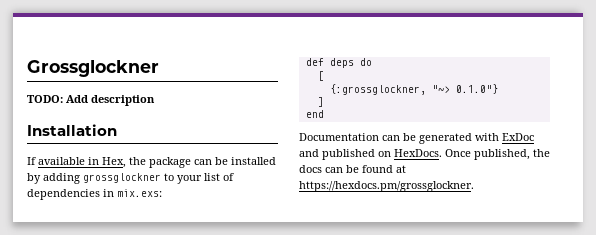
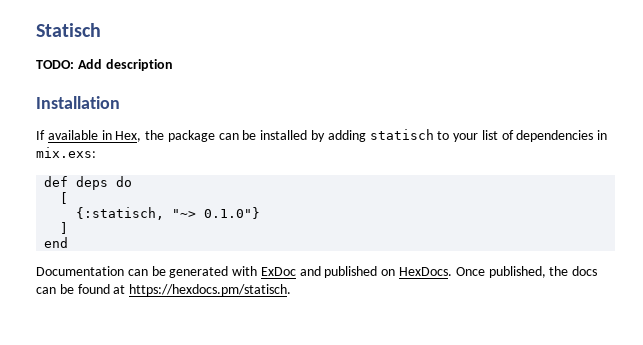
[27,60,159,77] Grossglockner -> [36,23,101,37] Statisch
[83,173,161,183] grossglockner -> [369,129,434,140] statisch
[329,84,426,95] {:grossglockner, -> [76,207,165,220] {:statisch,
[299,181,474,192] https://hexdocs.pm/grossglockner. -> [129,284,292,296] https://hexdocs.pm/statisch.

